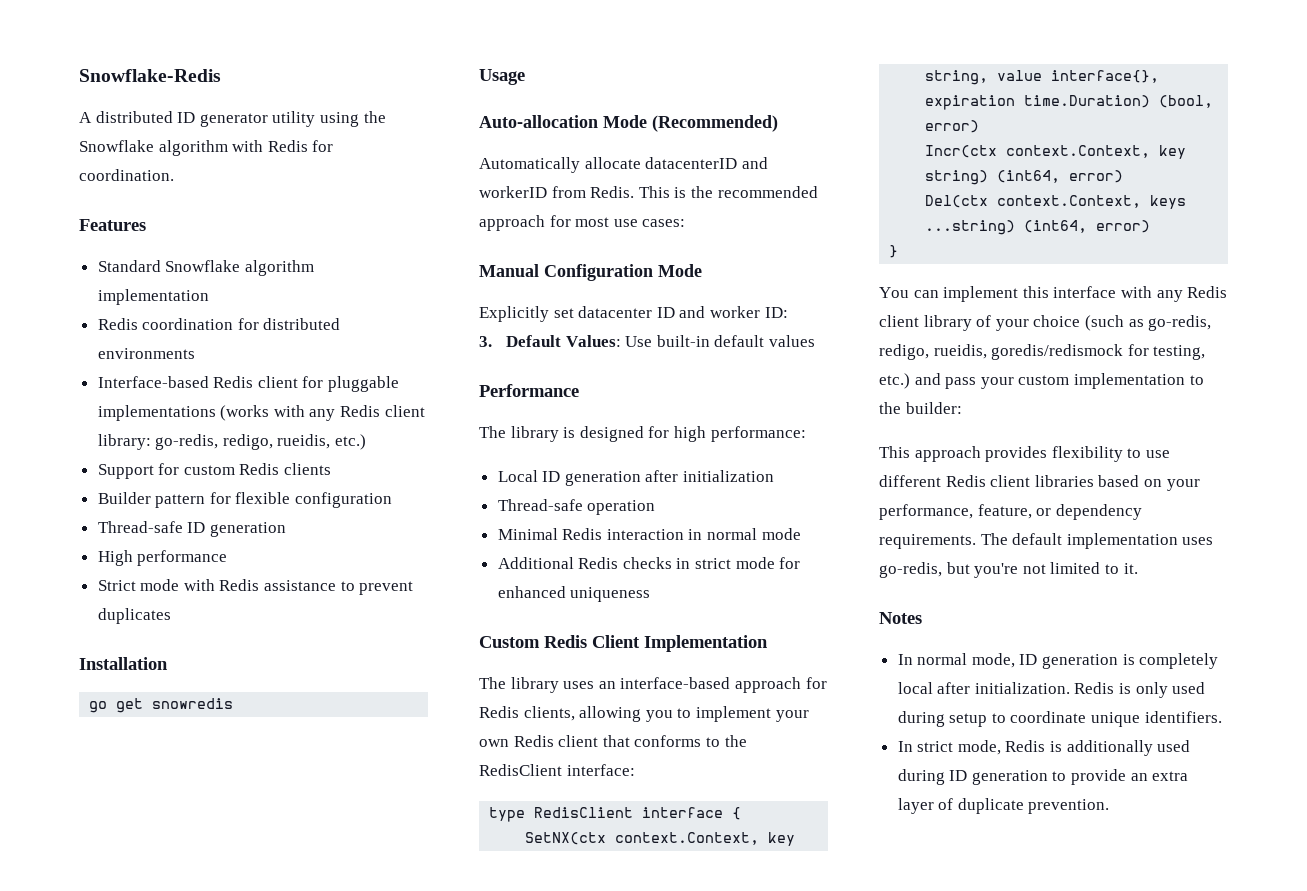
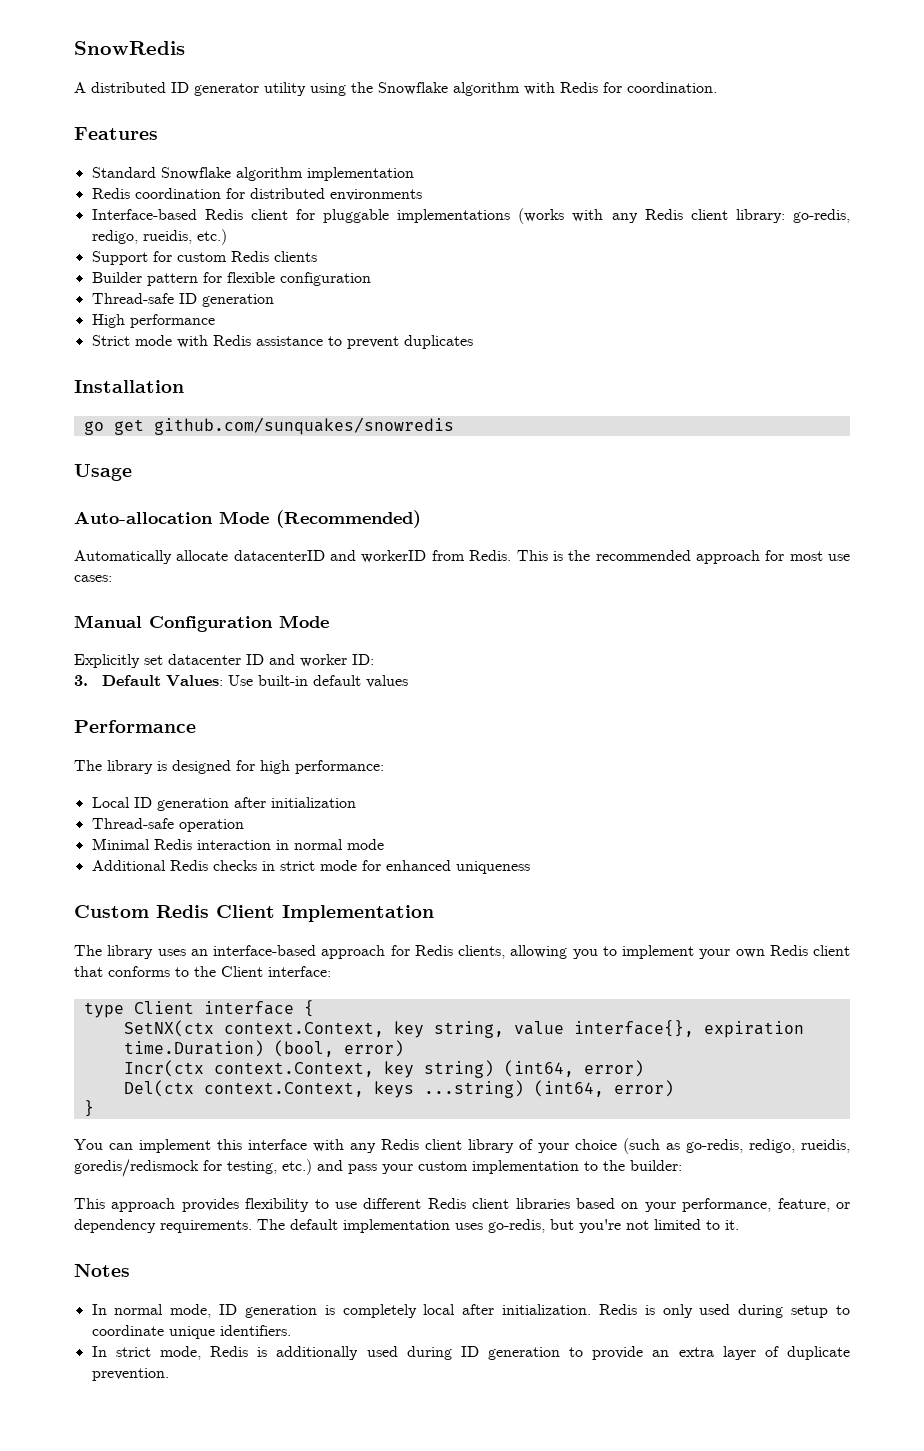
[79,69,221,82] Snowflake-Redis -> [74,41,185,55] SnowRedis
[152,698,234,709] snowredis -> [153,417,454,435] github.com/sunquakes/snowredis
[479,764,562,776] RedisClient -> [221,966,263,977] Client
[534,807,634,818] RedisClient -> [133,1001,194,1014] Client

